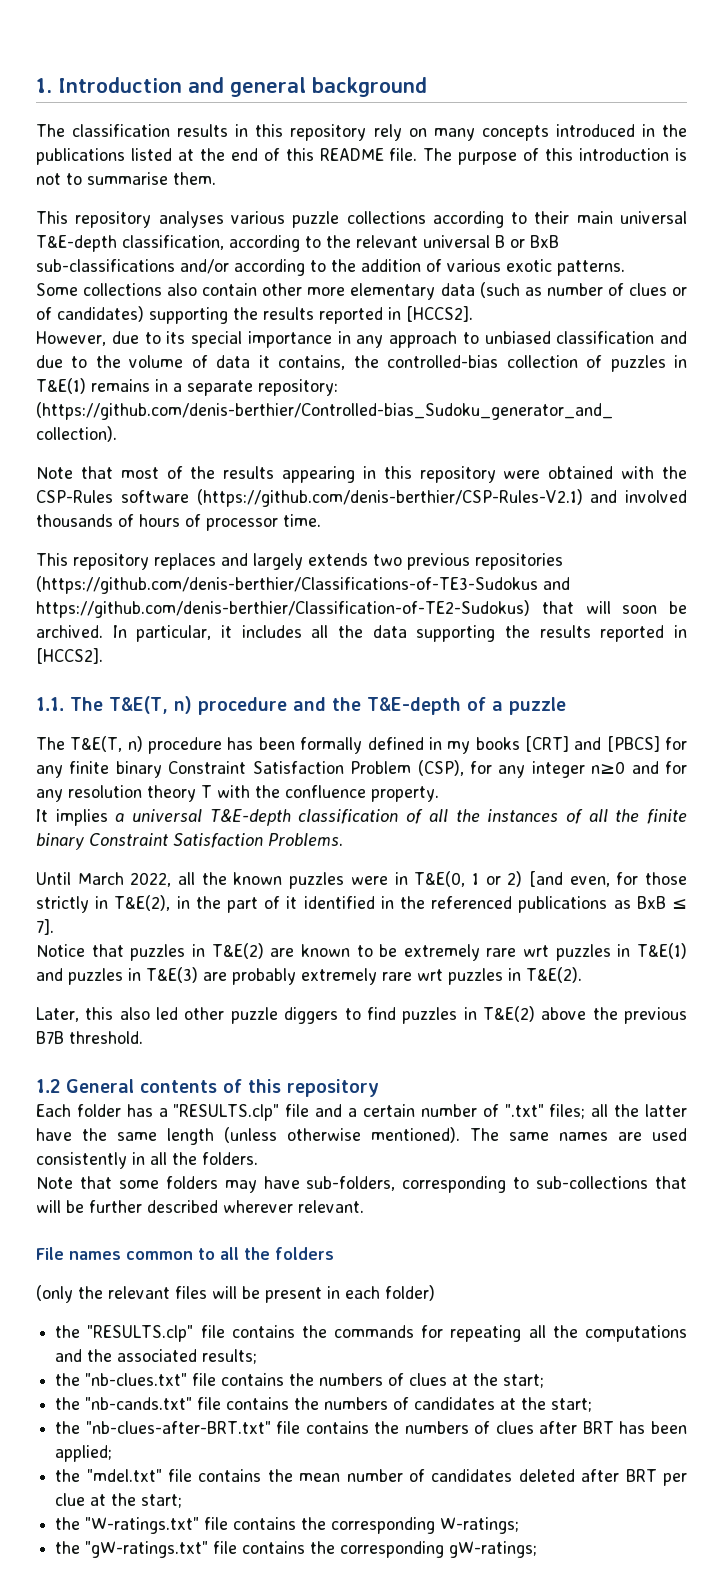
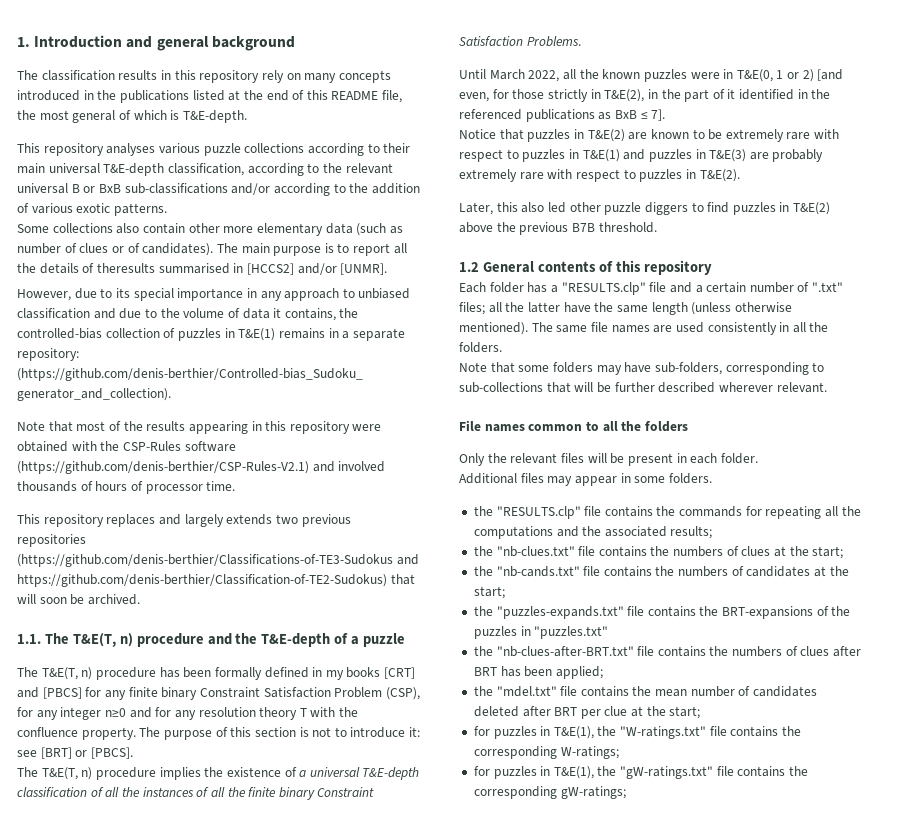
[389,148,688,165] [36,172,216,185] file. The purpose of this introduction is not to summarise them. -> [382,90,403,103] [17,110,247,123] file, the most general of which is T&E-depth.
[57,306,473,324] candidates) supporting the results reported in [HCCS2]. -> [142,243,407,256] [17,263,388,275] candidates). The main purpose is to report all the details of theresults summarised in [HCCS2] and/or [UNMR].
[112,625,687,642] [36,648,103,664] In particular, it includes all the data supporting the results reported in [HCCS2]. -> (140, 599) none
[36,809,108,826] // It implies -> [139,727,421,740] [17,747,133,759] [17,767,297,780] The purpose of this section is not to introduce it: see [BRT] or [PBCS]. // The T&E(T, n) procedure implies the existence of
[523,945,550,957] wrt -> [814,129,840,139] [459,149,519,162] with respect to
[417,969,443,981] wrt -> [547,169,636,182] with respect to
(549, 1136) none -> [590,322,608,332] file
[36,1285,73,1303] (only -> [459,453,485,466] Only
[385,1285,435,1301] folder) -> [720,453,758,464] [459,473,712,486] folder. // Additional files may appear in some folders.
(593, 1405) none -> [473,606,851,619] [473,626,609,639] // the "puzzles-expands.txt" file contains the BRT-expansions of the puzzles in "puzzles.txt"
(183, 1501) none -> [473,726,594,739] for puzzles in T&E(1),
(520, 1525) none -> [473,766,594,779] for puzzles in T&E(1),

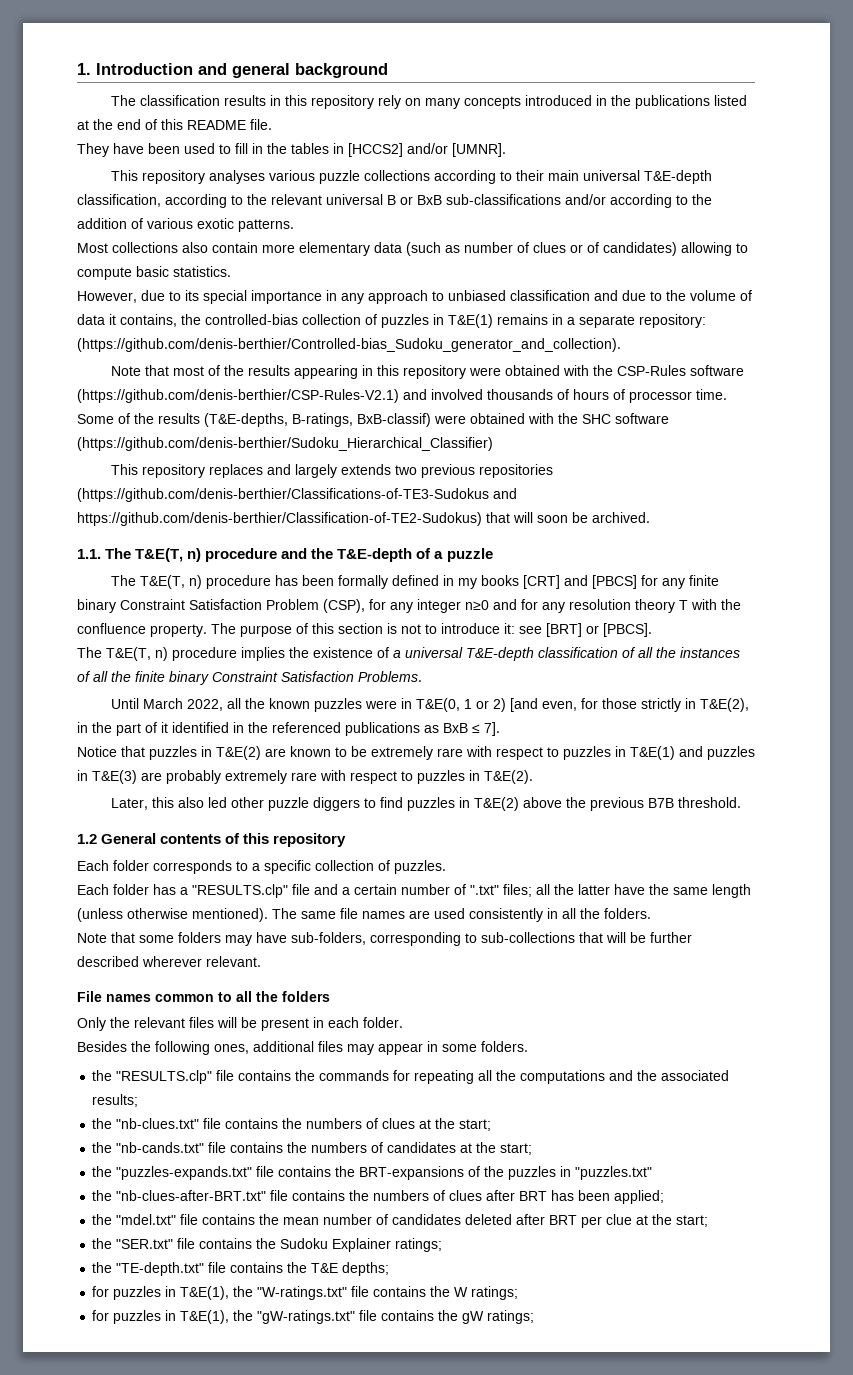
[382,90,403,103] [17,110,247,123] file, the most general of which is T&E-depth. -> [250,119,272,130] [77,143,506,157] file. // They have been used to fill in the tables in [HCCS2] and/or [UMNR].
[17,224,49,233] Some -> [77,243,108,253] Most
[188,223,220,233] other -> (258, 247) none
[142,243,407,256] [17,263,388,275] candidates). The main purpose is to report all the details of theresults summarised in [HCCS2] and/or [UNMR]. -> [603,242,748,256] [77,266,231,280] candidates) allowing to compute basic statistics.
(236, 486) none -> [77,413,669,427] [77,437,493,451] Some of the results (T&E-depths, B-ratings, BxB-classif) were obtained with the SHC software (https://github.com/denis-berthier/Sudoku_Hierarchical_Classifier)
(712, 267) none -> [77,860,446,874] // Each folder corresponds to a specific collection of puzzles.
[459,473,517,484] Additional -> [77,1041,314,1055] Besides the following ones, additional
(701, 712) none -> [92,1238,443,1252] [92,1262,390,1276] // the "SER.txt" file contains the Sudoku Explainer ratings; // the "TE-depth.txt" file contains the T&E depths;
[473,746,619,759] corresponding W-ratings; -> [454,1286,519,1300] W ratings;
[473,786,626,799] corresponding gW-ratings; -> [462,1310,535,1324] gW ratings;

